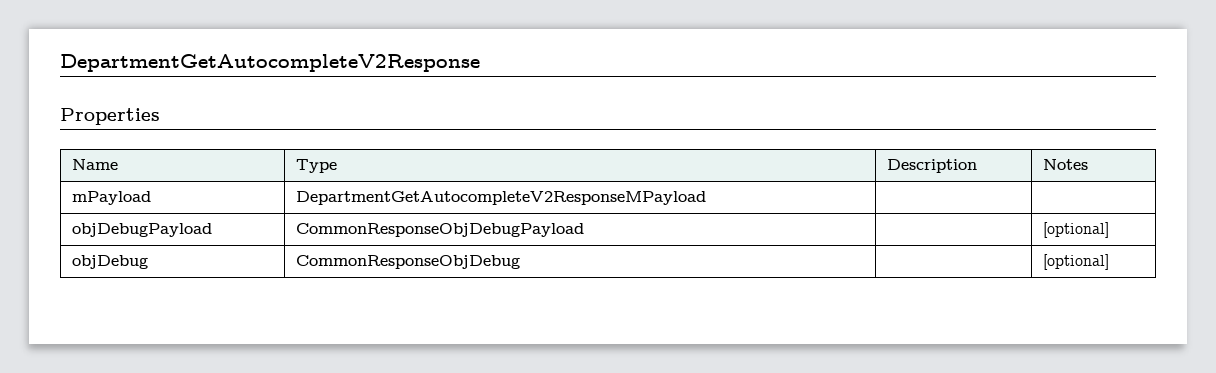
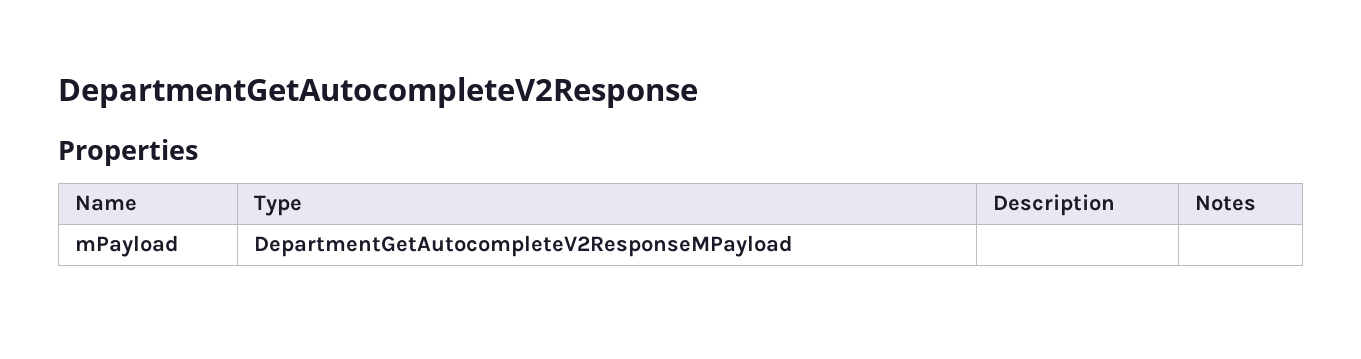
[72,223,213,237] [296,223,585,237] [1043,222,1110,238] [72,255,149,269] [296,255,521,269] [1043,254,1110,270] // objDebugPayload | CommonResponseObjDebugPayload | | [optional] // objDebug | CommonResponseObjDebug | | [optional] -> (794, 246) none

